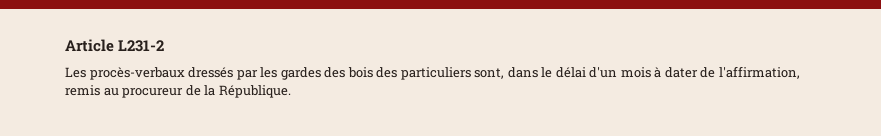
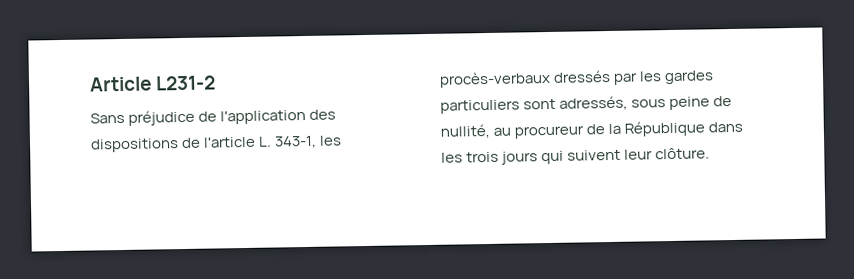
[65,67,86,78] Les -> [90,109,337,126] [90,135,343,153] Sans préjudice de l'application des dispositions de l'article L. 343-1, les
[324,66,800,80] [65,85,291,98] des bois des particuliers sont, dans le délai d'un mois à dater de l'affirmation, remis au procureur de la République. -> [440,95,733,114] [440,120,744,139] [441,147,711,165] particuliers sont adressés, sous peine de nullité, au procureur de la République dans les trois jours qui suivent leur clôture.

